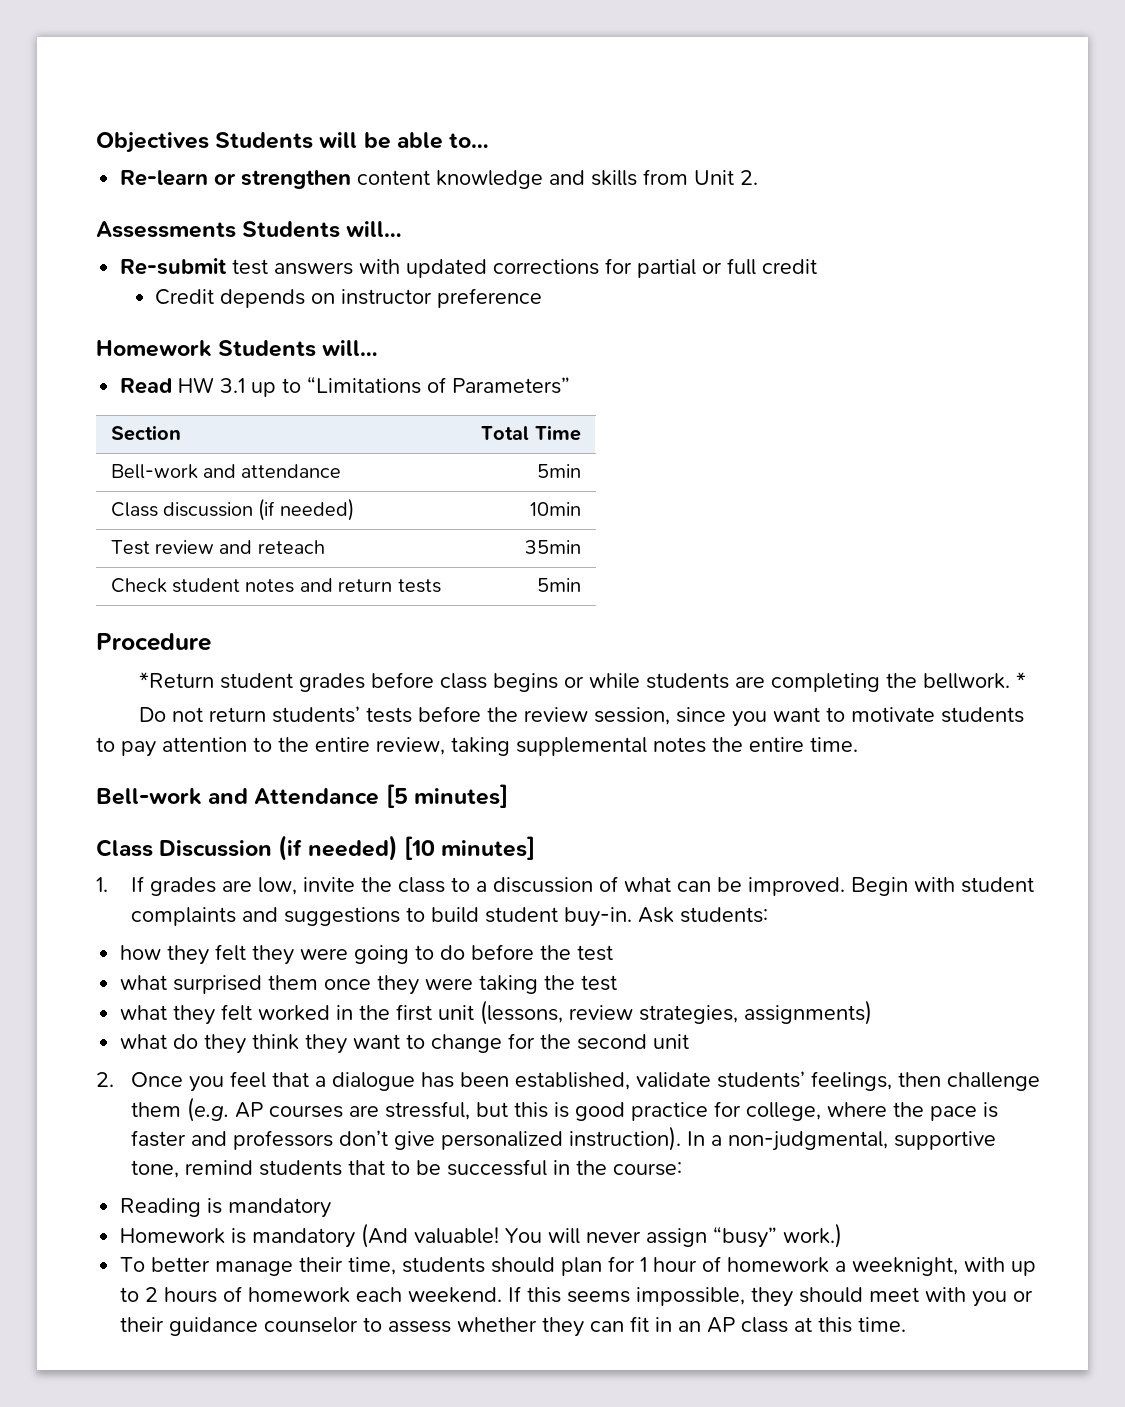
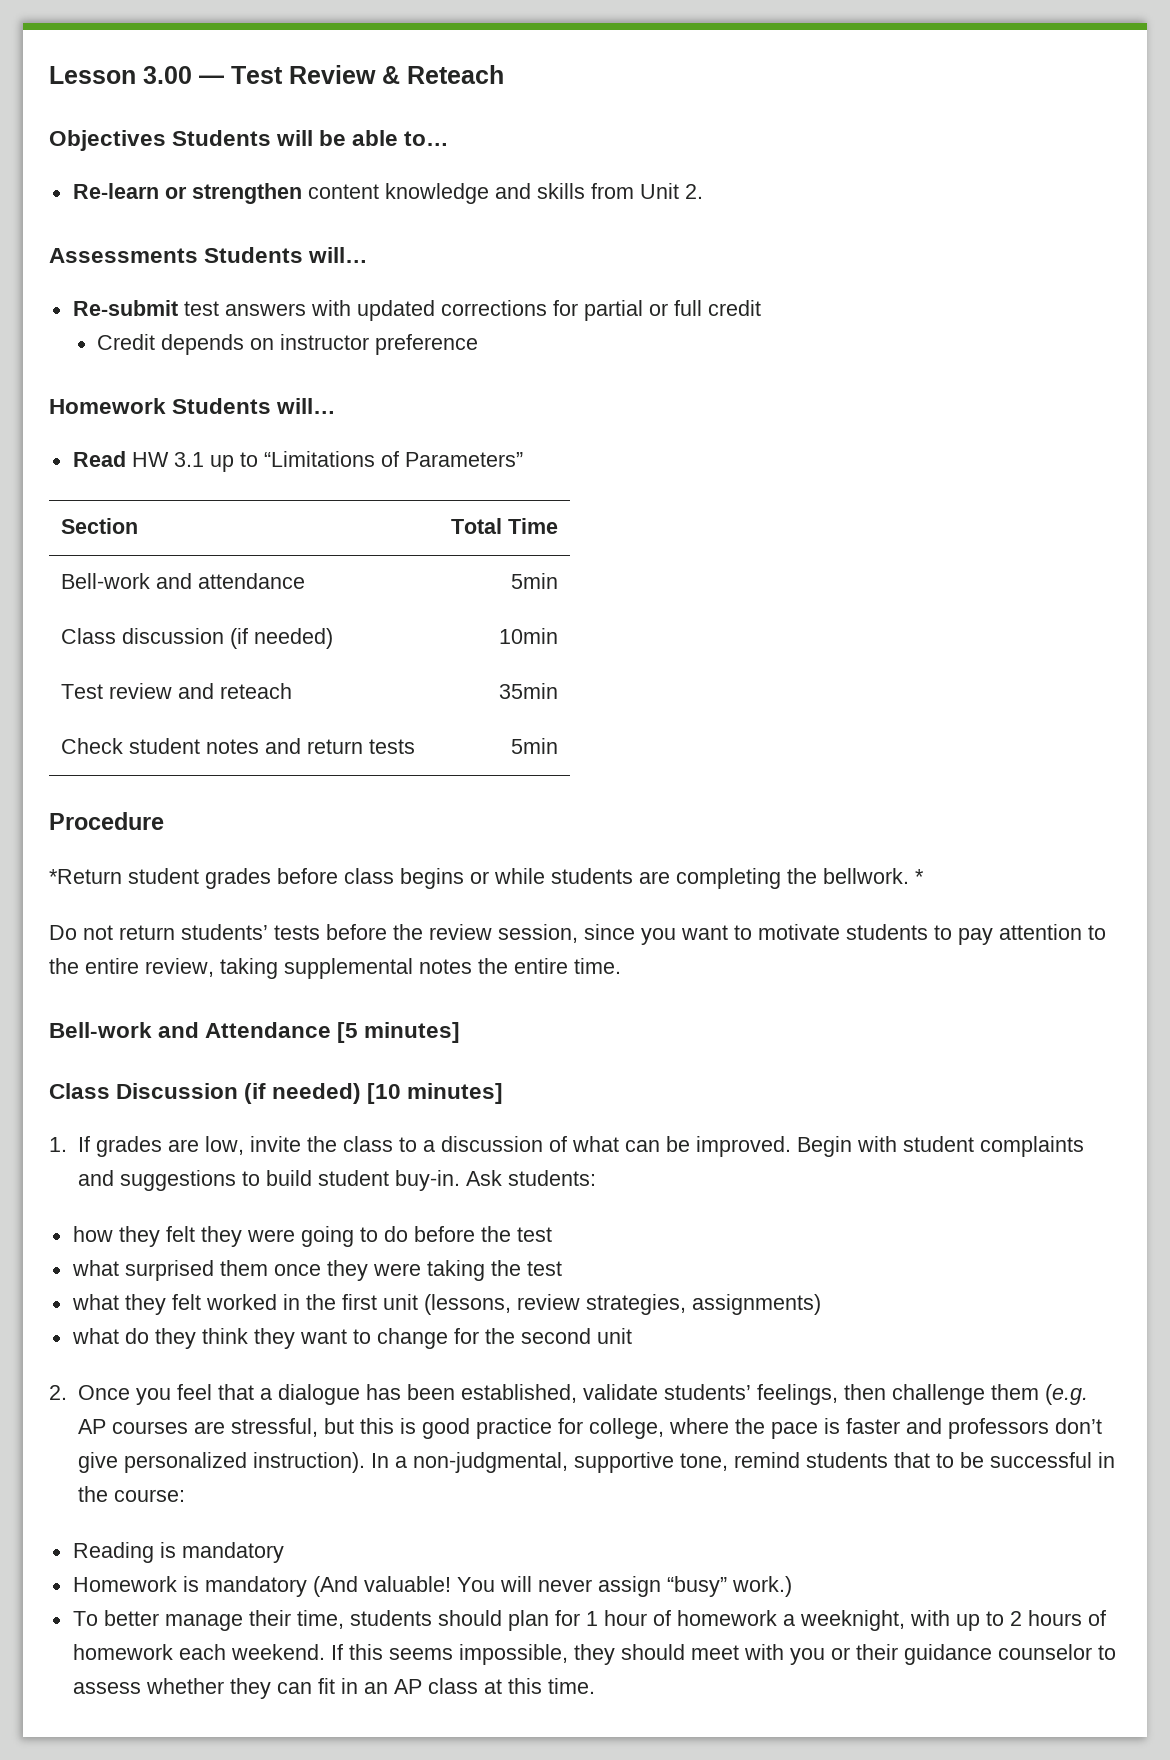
(96, 142) none -> [49,65,504,84] Lesson 3.00 — Test Review & Reteach //

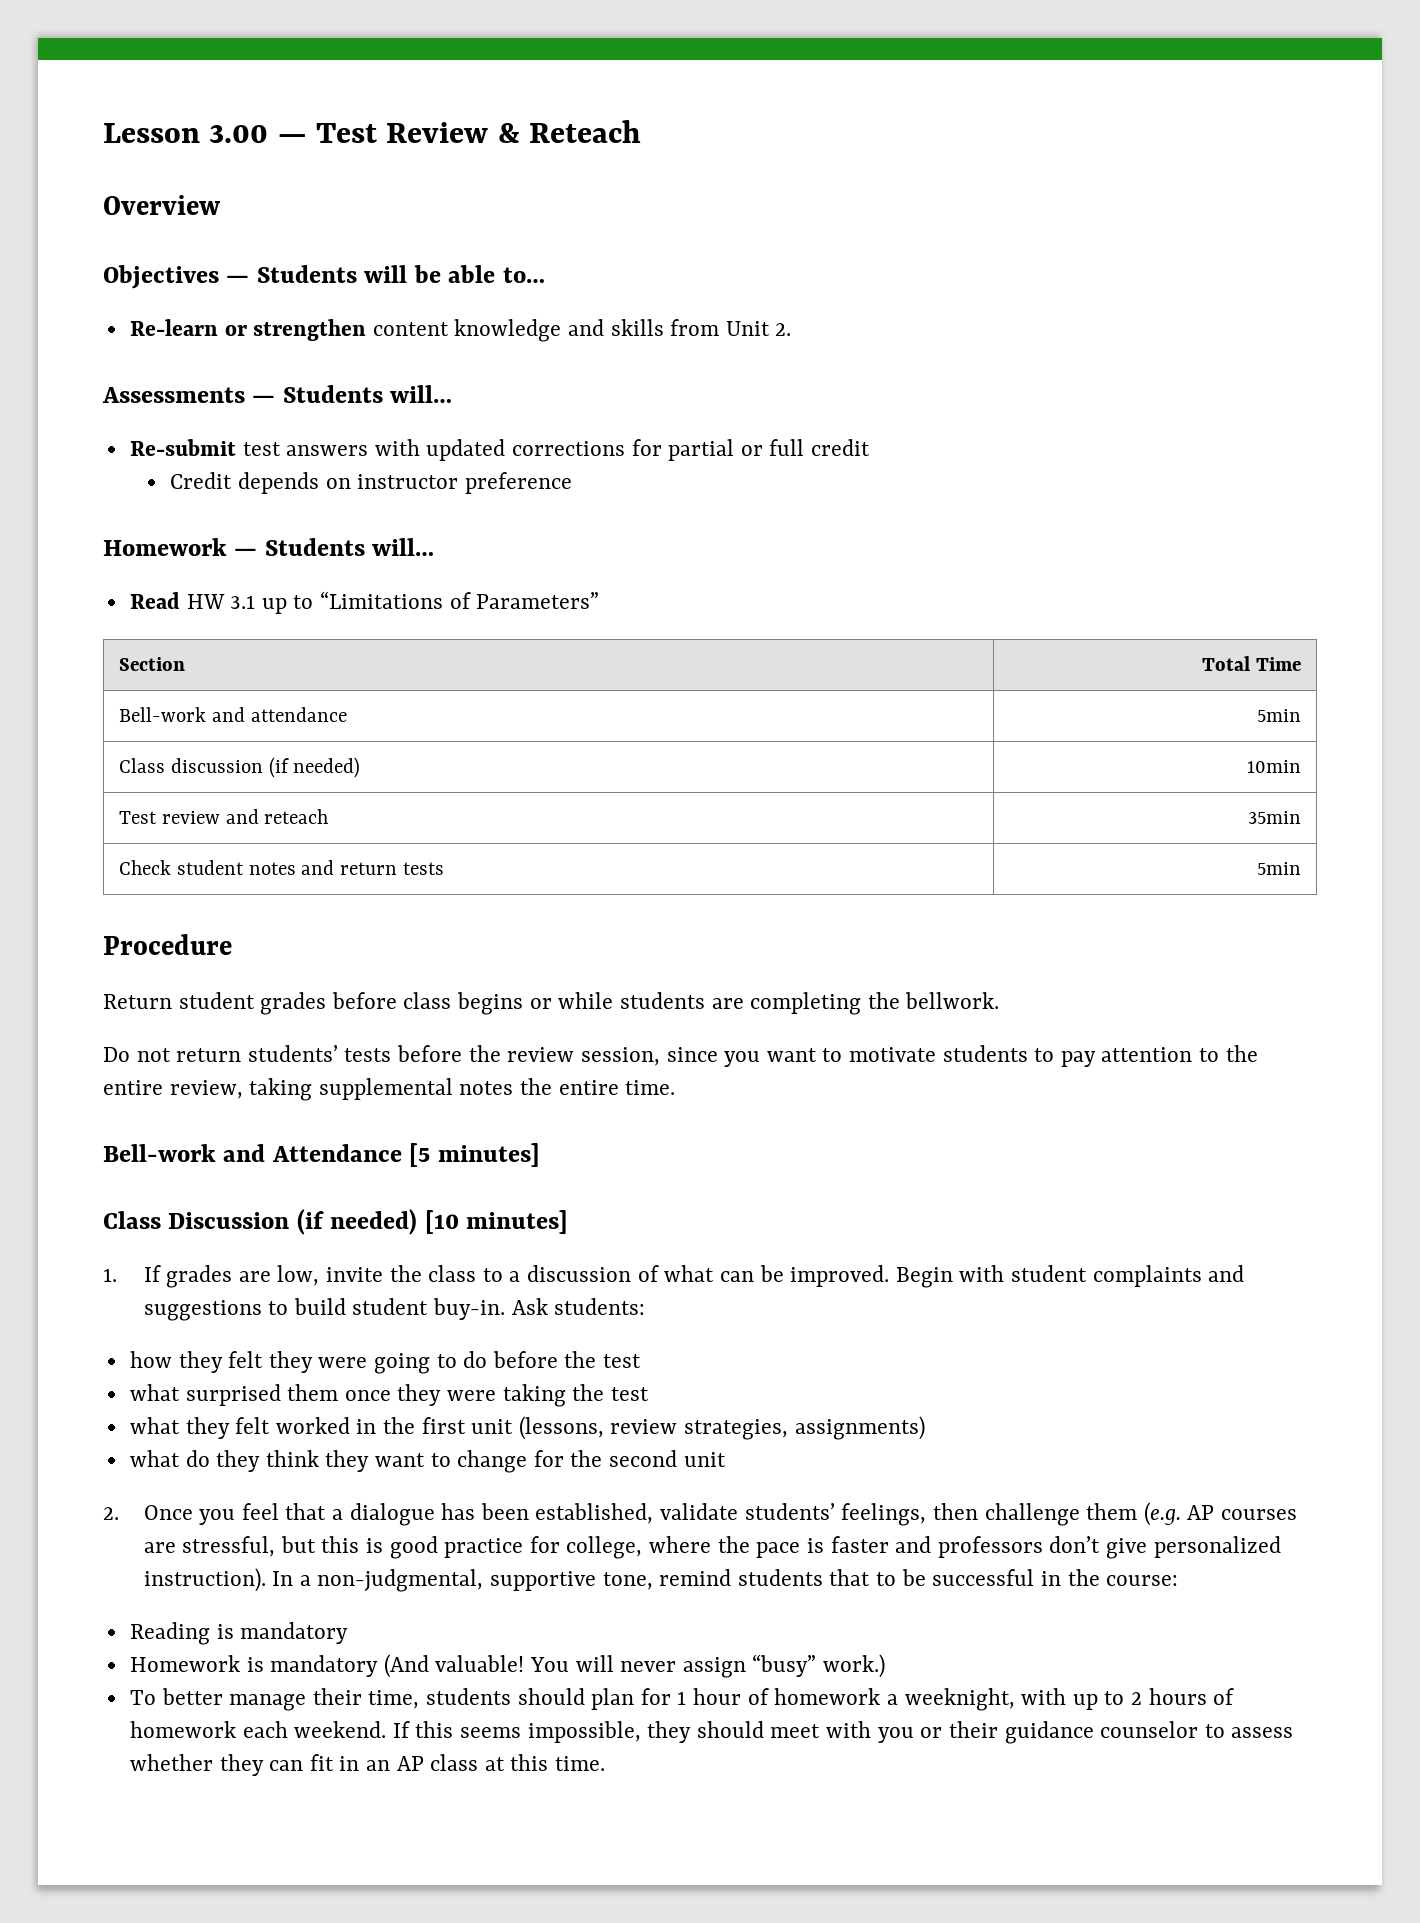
(504, 74) none -> [103,195,220,215] // Overview
(166, 140) none -> [226,275,250,283] —
(198, 255) none -> [252,395,276,403] —
(166, 406) none -> [234,548,258,556] —
[49,869,122,884] *Return -> [103,994,172,1009] Return
[915,869,924,884] * -> (1000, 1000) none

